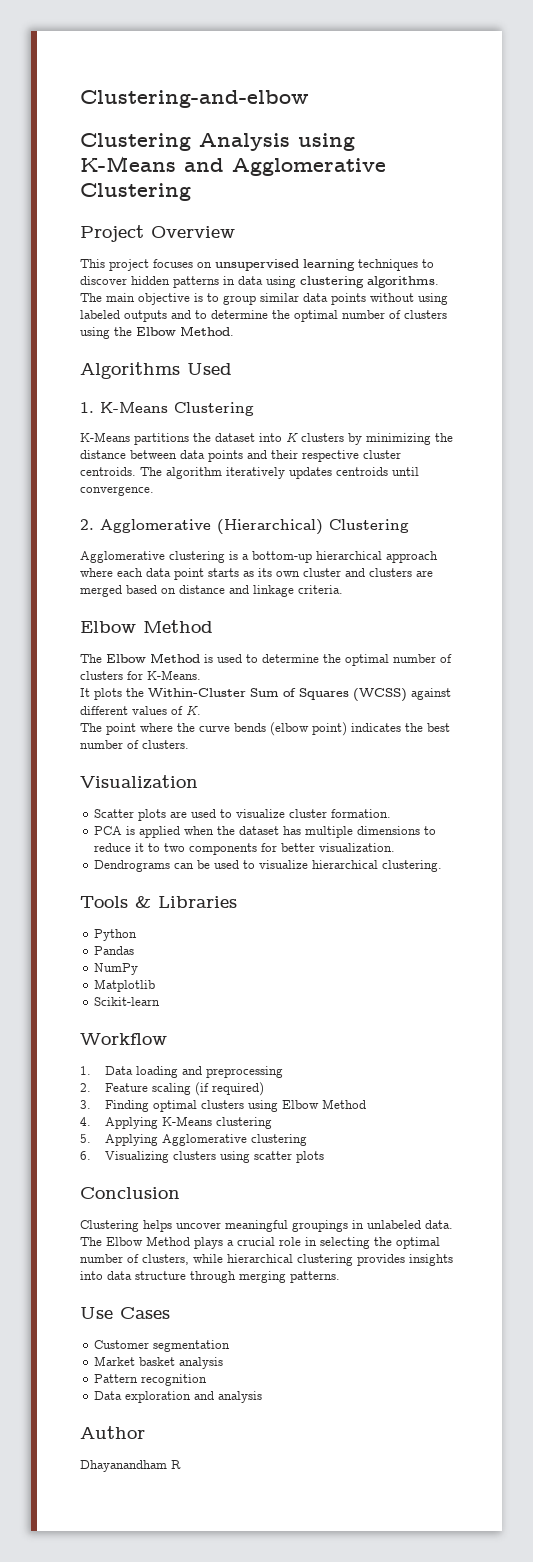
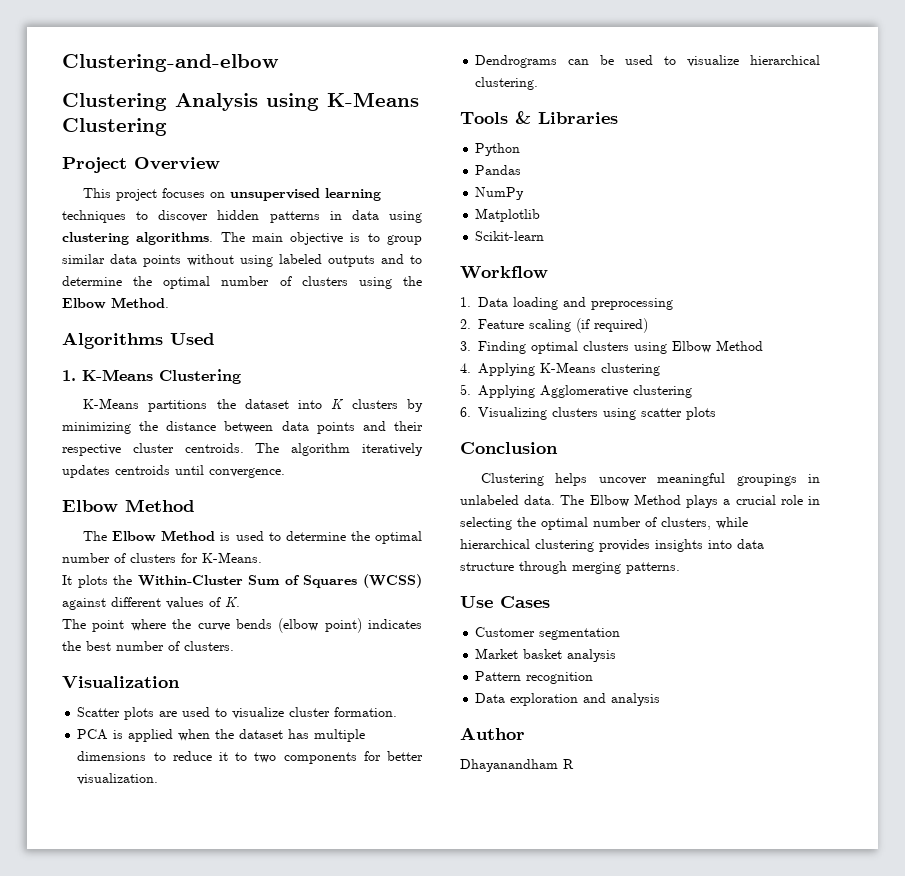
[184,158,386,176] and Agglomerative -> (419, 99) none
[80,519,409,535] [80,551,438,563] [80,568,433,580] [80,585,343,597] // 2. Agglomerative (Hierarchical) Clustering // Agglomerative clustering is a bottom-up hierarchical approach where each data point starts as its own cluster and clusters are merged based on distance and linkage criteria. -> (285, 473) none

